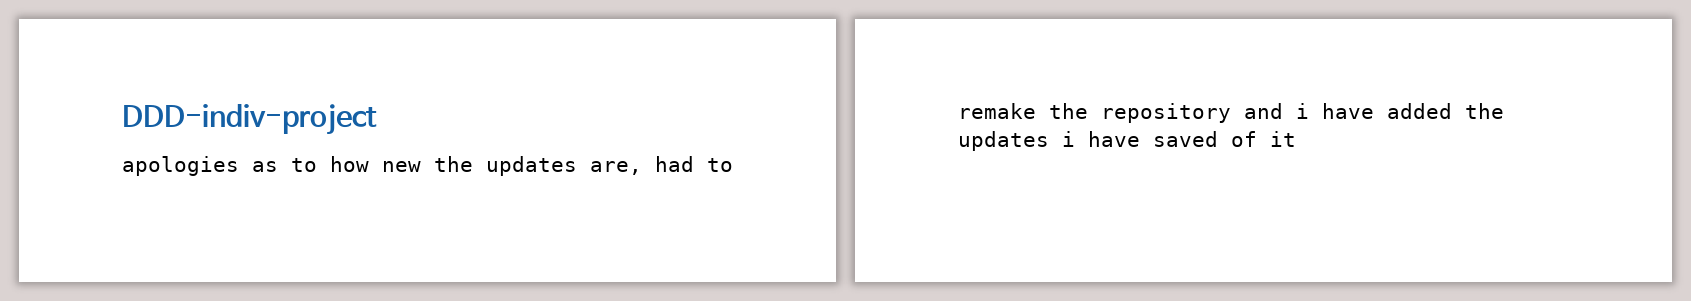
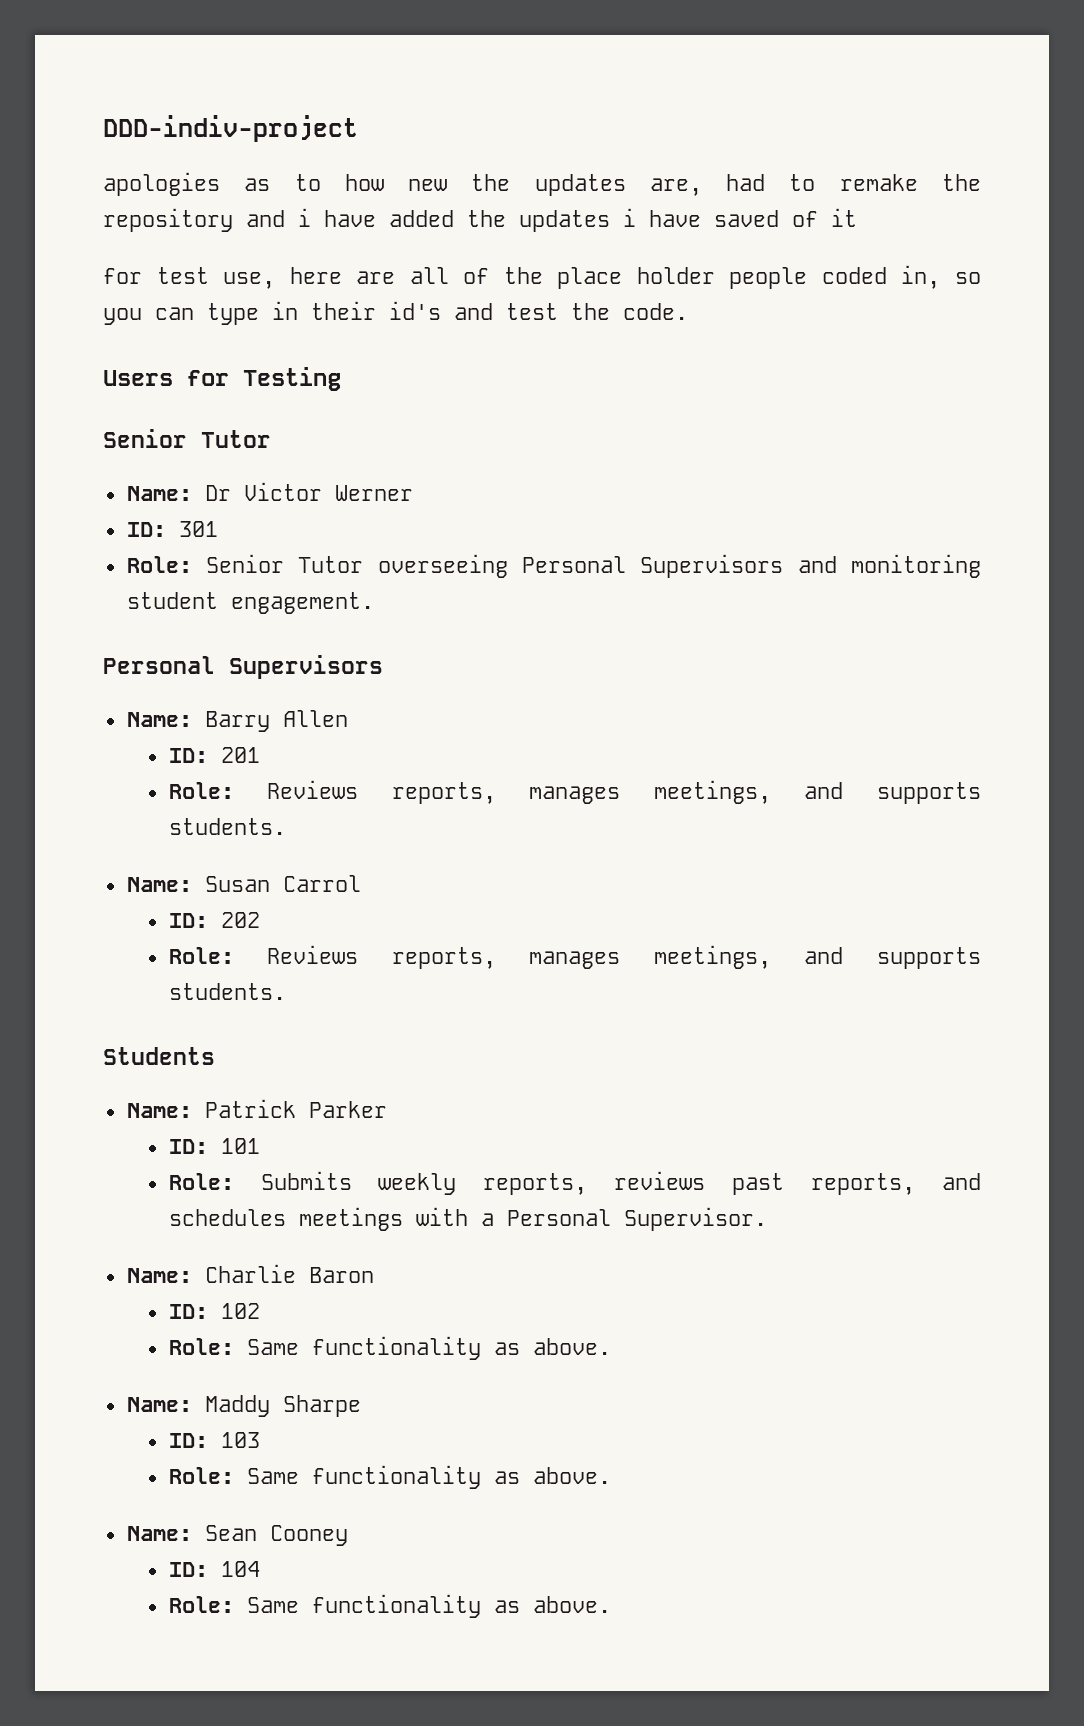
(1296, 139) none -> [103,265,982,289] [103,301,688,325] [103,367,341,391] [103,429,271,448] [126,482,413,501] [126,521,218,537] [126,554,981,578] [126,592,374,614] [103,655,383,679] [126,710,348,732] [168,747,260,763] [168,780,981,804] [168,818,286,835] [126,875,361,892] [168,912,260,928] [168,945,981,969] [168,983,286,1000] [103,1047,215,1065] [126,1099,387,1118] [168,1138,260,1154] [168,1171,981,1195] [168,1207,767,1231] [126,1264,374,1283] [168,1303,260,1319] [168,1336,611,1360] [126,1395,361,1417] [168,1432,260,1448] [168,1465,611,1489] [126,1525,348,1546] [168,1561,260,1577] [168,1594,611,1618] // for test use, here are all of the place holder people coded in, so you can type in their id's and test the code. // Users for Testing // Senior Tutor // Name: Dr Victor Werner // ID: 301 // Role: Senior Tutor overseeing Personal Supervisors and monitoring student engagement. // Personal Supervisors // Name: Barry Allen // ID: 201 // Role: Reviews reports, manages meetings, and supports students. // Name: Susan Carrol // ID: 202 // Role: Reviews reports, manages meetings, and supports students. // Students // Name: Patrick Parker // ID: 101 // Role: Submits weekly reports, reviews past reports, and schedules meetings with a Personal Supervisor. // Name: Charlie Baron // ID: 102 // Role: Same functionality as above. // Name: Maddy Sharpe // ID: 103 // Role: Same functionality as above. // Name: Sean Cooney // ID: 104 // Role: Same functionality as above.

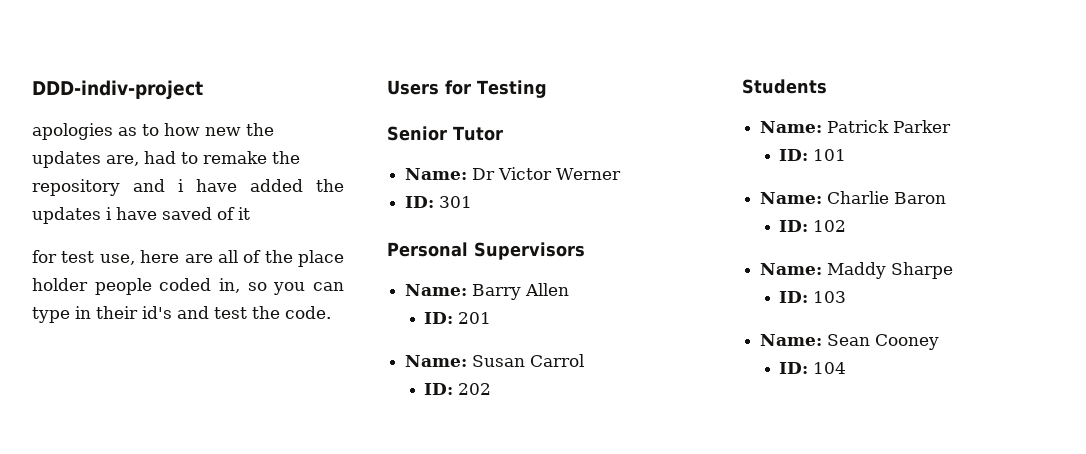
[126,554,981,578] [126,592,374,614] // Role: Senior Tutor overseeing Personal Supervisors and monitoring student engagement. -> (473, 202) none
[168,780,981,804] [168,818,286,835] // Role: Reviews reports, manages meetings, and supports students. -> (492, 318) none
[168,945,981,969] [168,983,286,1000] // Role: Reviews reports, manages meetings, and supports students. -> (492, 389) none
[168,1171,981,1195] [168,1207,767,1231] // Role: Submits weekly reports, reviews past reports, and schedules meetings with a Personal Supervisor. -> (847, 155) none
[168,1336,611,1360] // Role: Same functionality as above. -> (847, 226) none
[168,1465,611,1489] // Role: Same functionality as above. -> (847, 297) none
[168,1594,611,1618] // Role: Same functionality as above. -> (847, 368) none

